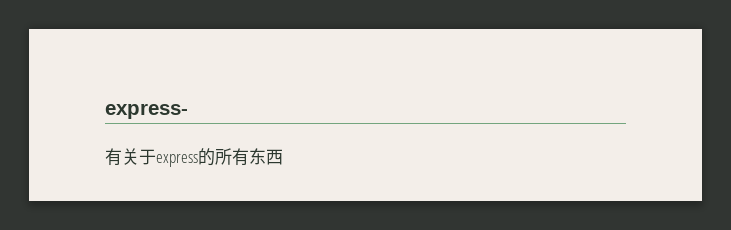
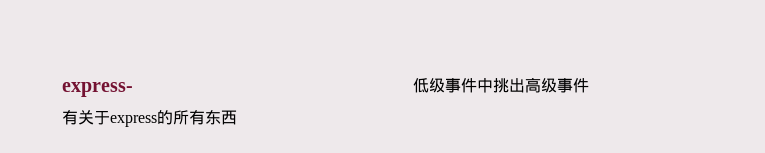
(283, 157) none -> [413,77,589,93] // 低级事件中挑出高级事件

